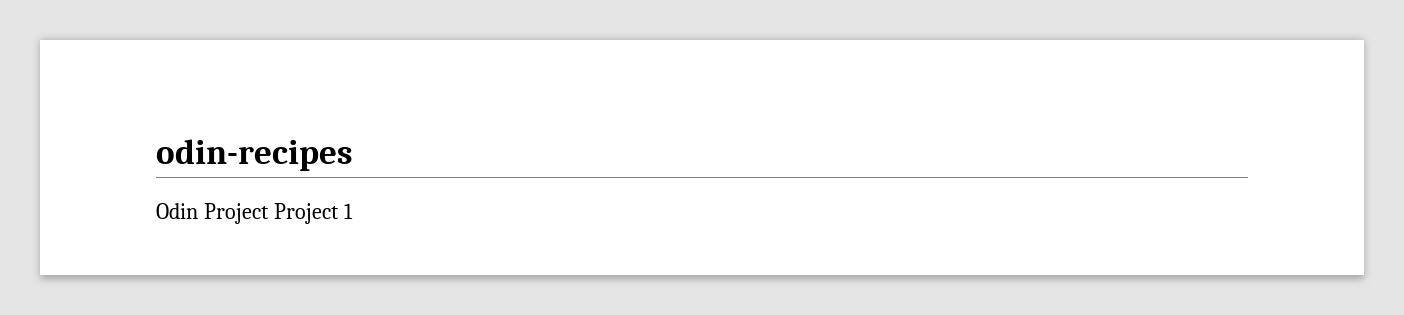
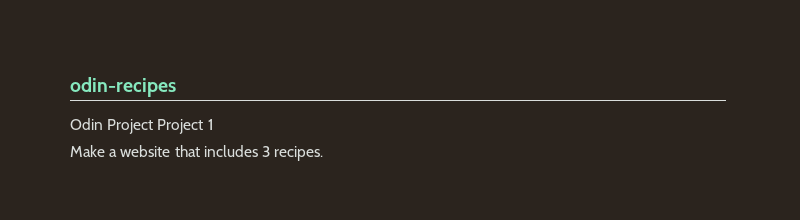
(353, 211) none -> [70,145,324,161] // Make a website that includes 3 recipes.

